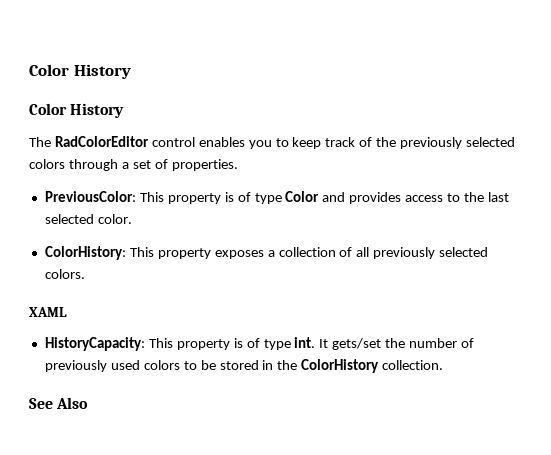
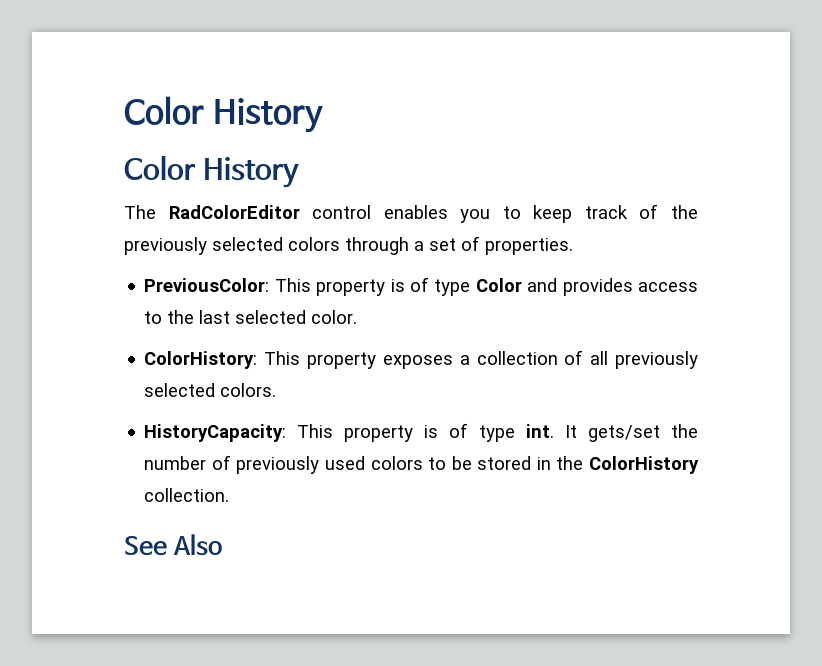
[29,307,67,317] // XAML -> (277, 390) none

